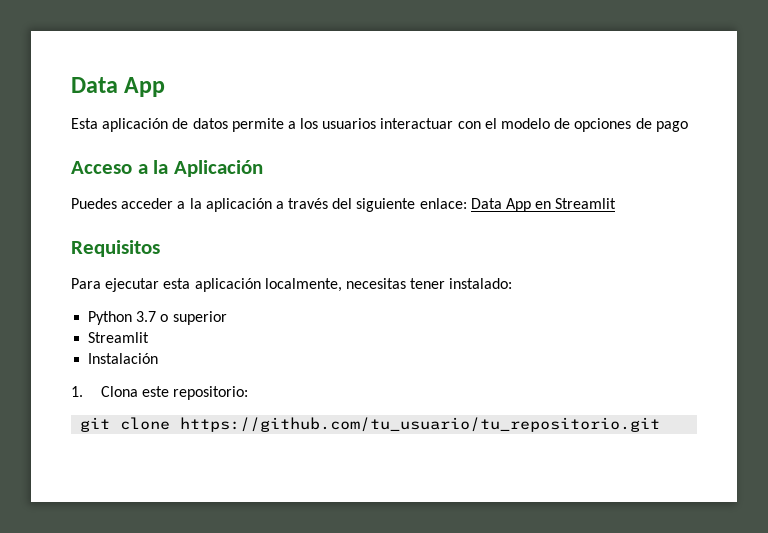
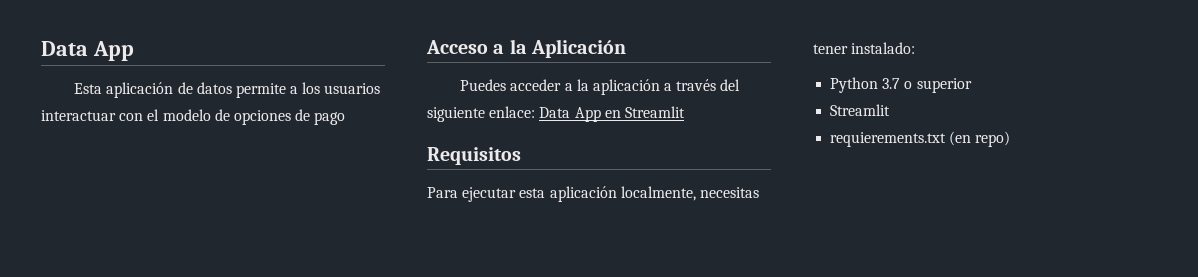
[88,353,159,364] [71,386,249,400] [80,417,661,432] Instalación // 1. Clona este repositorio: // git clone https://github.com/tu_usuario/tu_repositorio.git -> [830,131,1011,147] requierements.txt (en repo)

